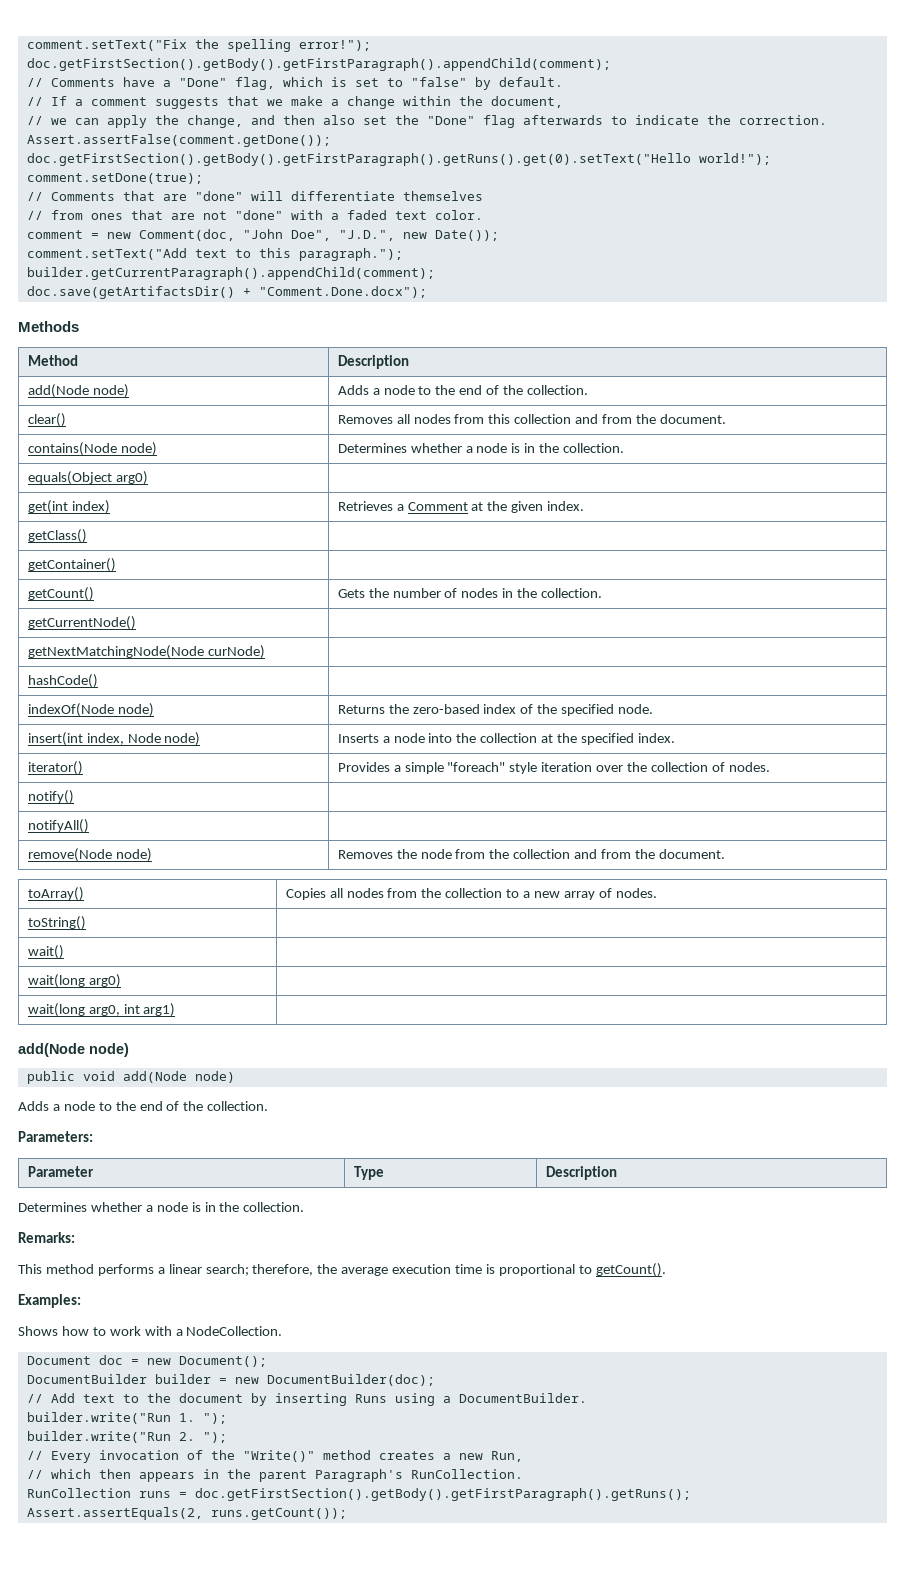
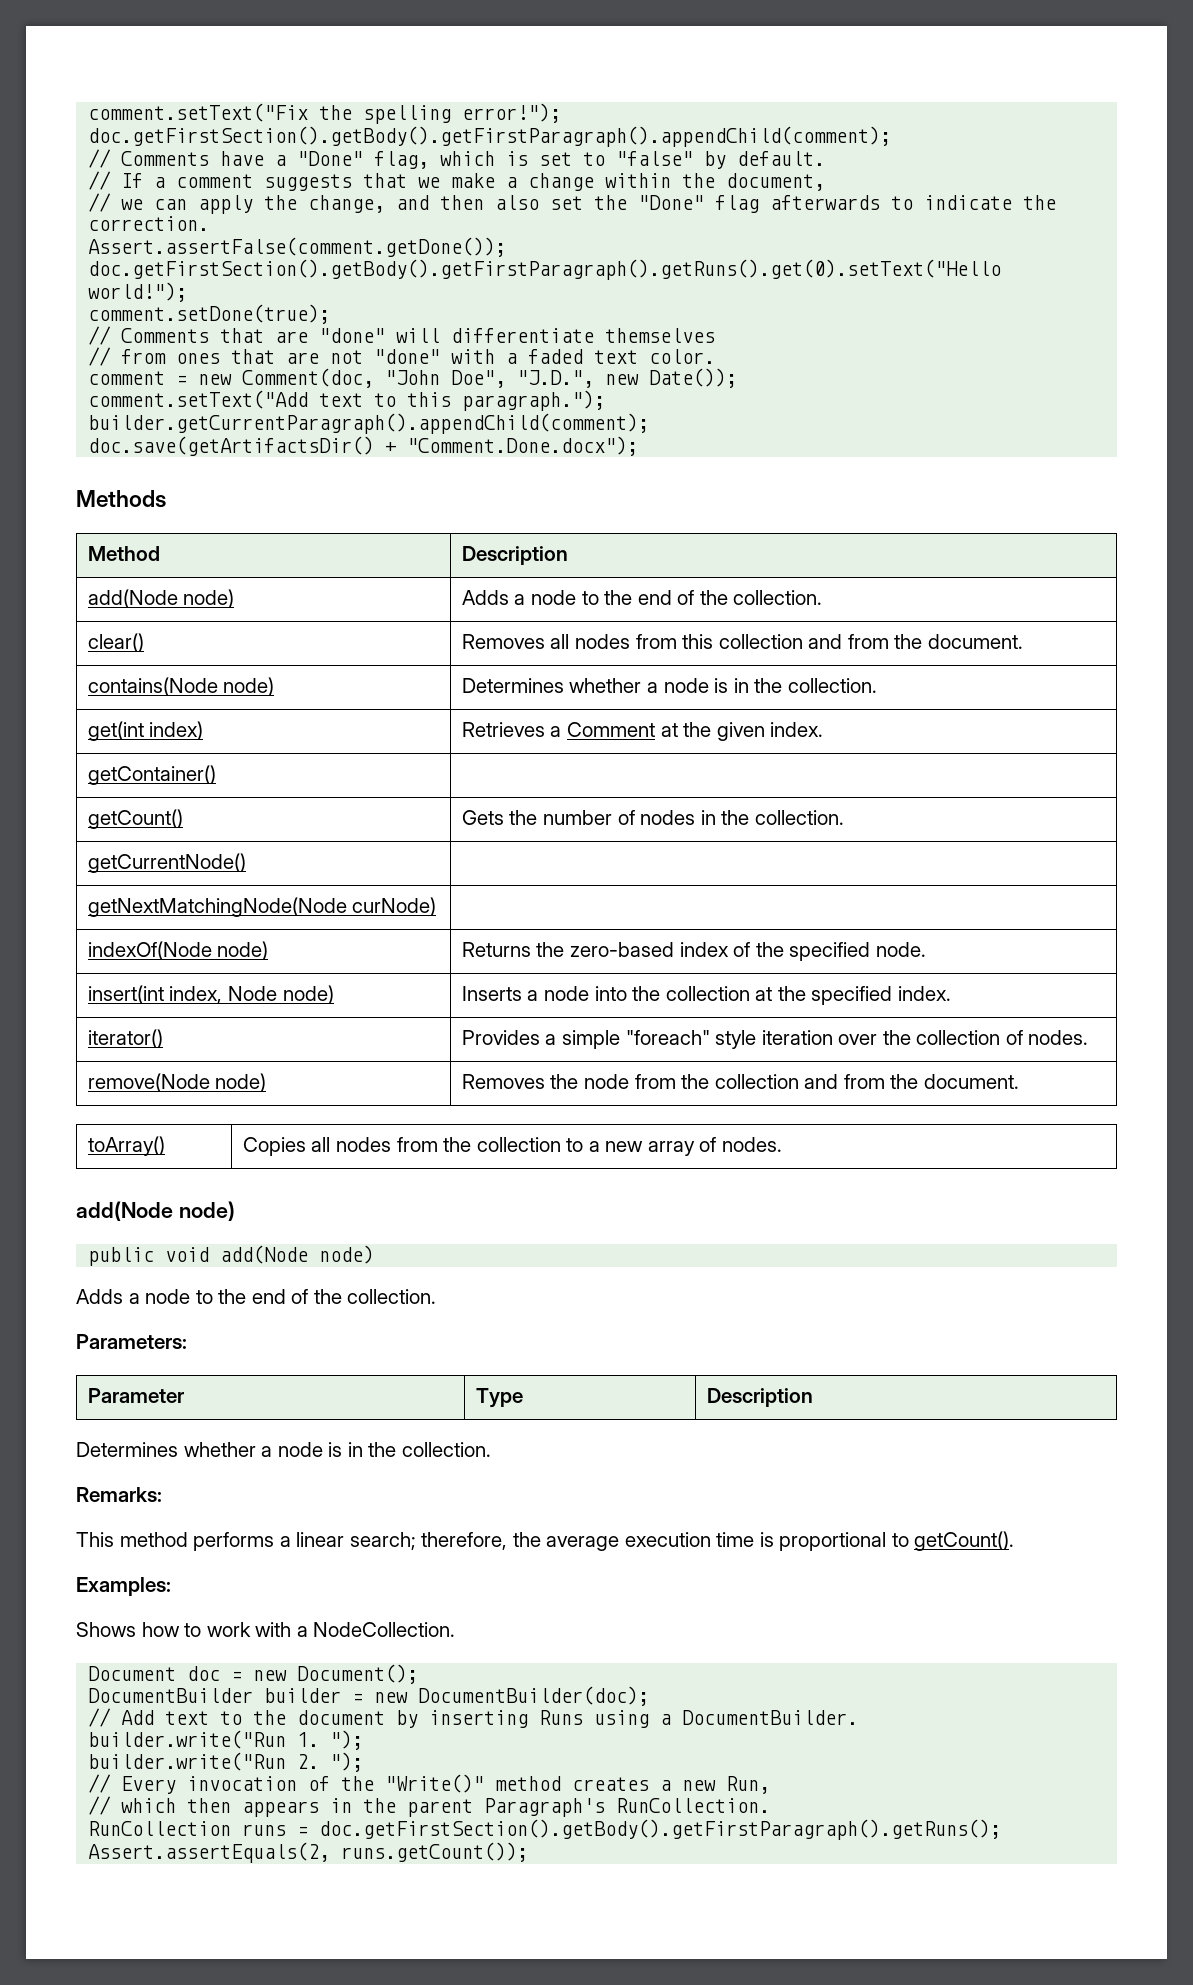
[27,471,148,485] // equals(Object arg0) | -> (877, 685) none
[27,529,87,543] // getClass() | -> (824, 729) none
[27,674,98,688] // hashCode() | -> (437, 906) none
[27,790,74,804] [27,819,89,833] // notify() | // notifyAll() | -> (1089, 1037) none
[27,916,86,930] [27,945,64,959] [27,974,121,988] [27,1003,176,1017] // toString() | // wait() | // wait(long arg0) | // wait(long arg0, int arg1) | -> (782, 1144) none

